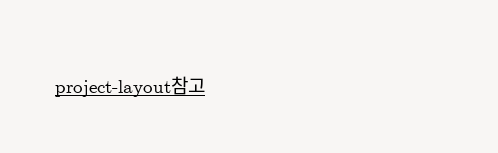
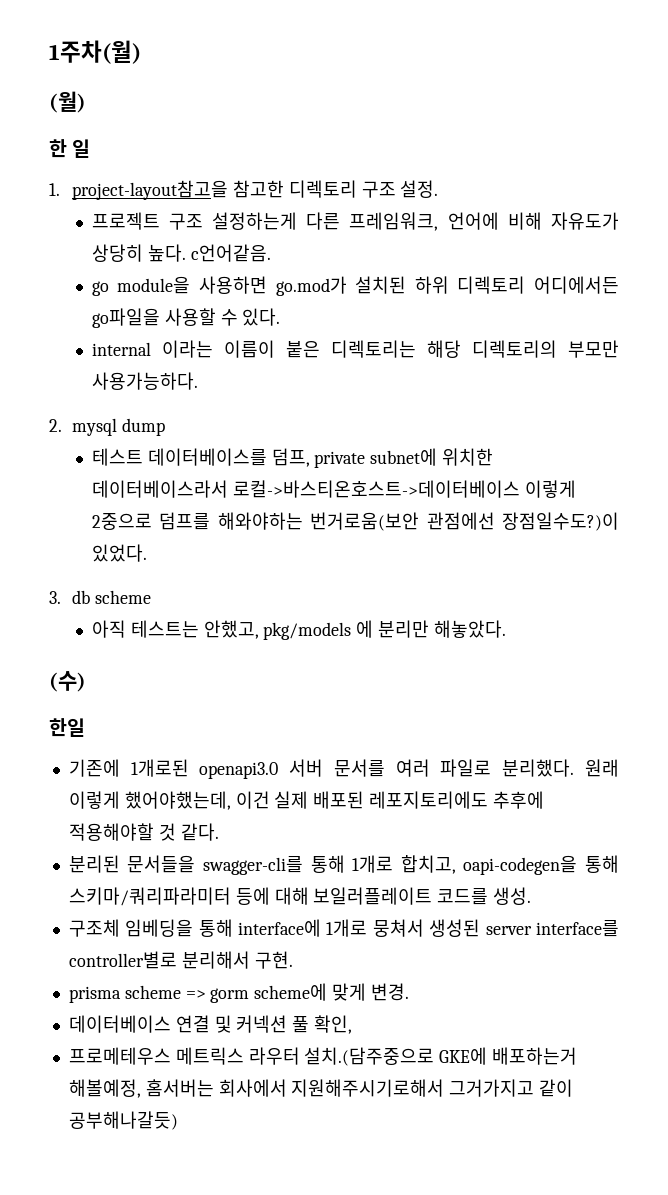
[55,76,205,97] project-layout참고 -> [49,40,141,64] [49,91,86,113] [49,139,91,158] [49,180,439,200] [91,212,619,231] [91,244,271,262] [91,276,620,296] [91,308,281,328] [91,340,620,358] [91,372,198,390] [49,418,165,436] [91,448,494,468] [91,480,576,498] [91,512,619,531] [91,544,147,562] [49,590,151,604] [91,620,506,640] [49,671,86,692] [49,718,85,737] [68,759,619,779] [68,791,544,810] [68,823,219,841] [68,855,620,875] [68,887,532,906] [68,919,620,937] [68,951,293,969] [68,983,409,1003] [68,1015,353,1034] [68,1047,578,1066] [68,1079,574,1098] [68,1111,178,1130] 1주차(월) // (월) // 한 일 // 1. project-layout참고을 참고한 디렉토리 구조 설정. // 프로젝트 구조 설정하는게 다른 프레임워크, 언어에 비해 자유도가 상당히 높다. c언어같음. // go module을 사용하면 go.mod가 설치된 하위 디렉토리 어디에서든 go파일을 사용할 수 있다. // internal 이라는 이름이 붙은 디렉토리는 해당 디렉토리의 부모만 사용가능하다. // 2. mysql dump // 테스트 데이터베이스를 덤프, private subnet에 위치한 데이터베이스라서 로컬->바스티온호스트->데이터베이스 이렇게 2중으로 덤프를 해와야하는 번거로움(보안 관점에선 장점일수도?)이 있었다. // 3. db scheme // 아직 테스트는 안했고, pkg/models 에 분리만 해놓았다. // (수) // 한일 // 기존에 1개로된 openapi3.0 서버 문서를 여러 파일로 분리했다. 원래 이렇게 했어야했는데, 이건 실제 배포된 레포지토리에도 추후에 적용해야할 것 같다. // 분리된 문서들을 swagger-cli를 통해 1개로 합치고, oapi-codegen을 통해 스키마/쿼리파라미터 등에 대해 보일러플레이트 코드를 생성. // 구조체 임베딩을 통해 interface에 1개로 뭉쳐서 생성된 server interface를 controller별로 분리해서 구현. // prisma scheme => gorm scheme에 맞게 변경. // 데이터베이스 연결 및 커넥션 풀 확인, // 프로메테우스 메트릭스 라우터 설치.(담주중으로 GKE에 배포하는거 해볼예정, 홈서버는 회사에서 지원해주시기로해서 그거가지고 같이 공부해나갈듯)

